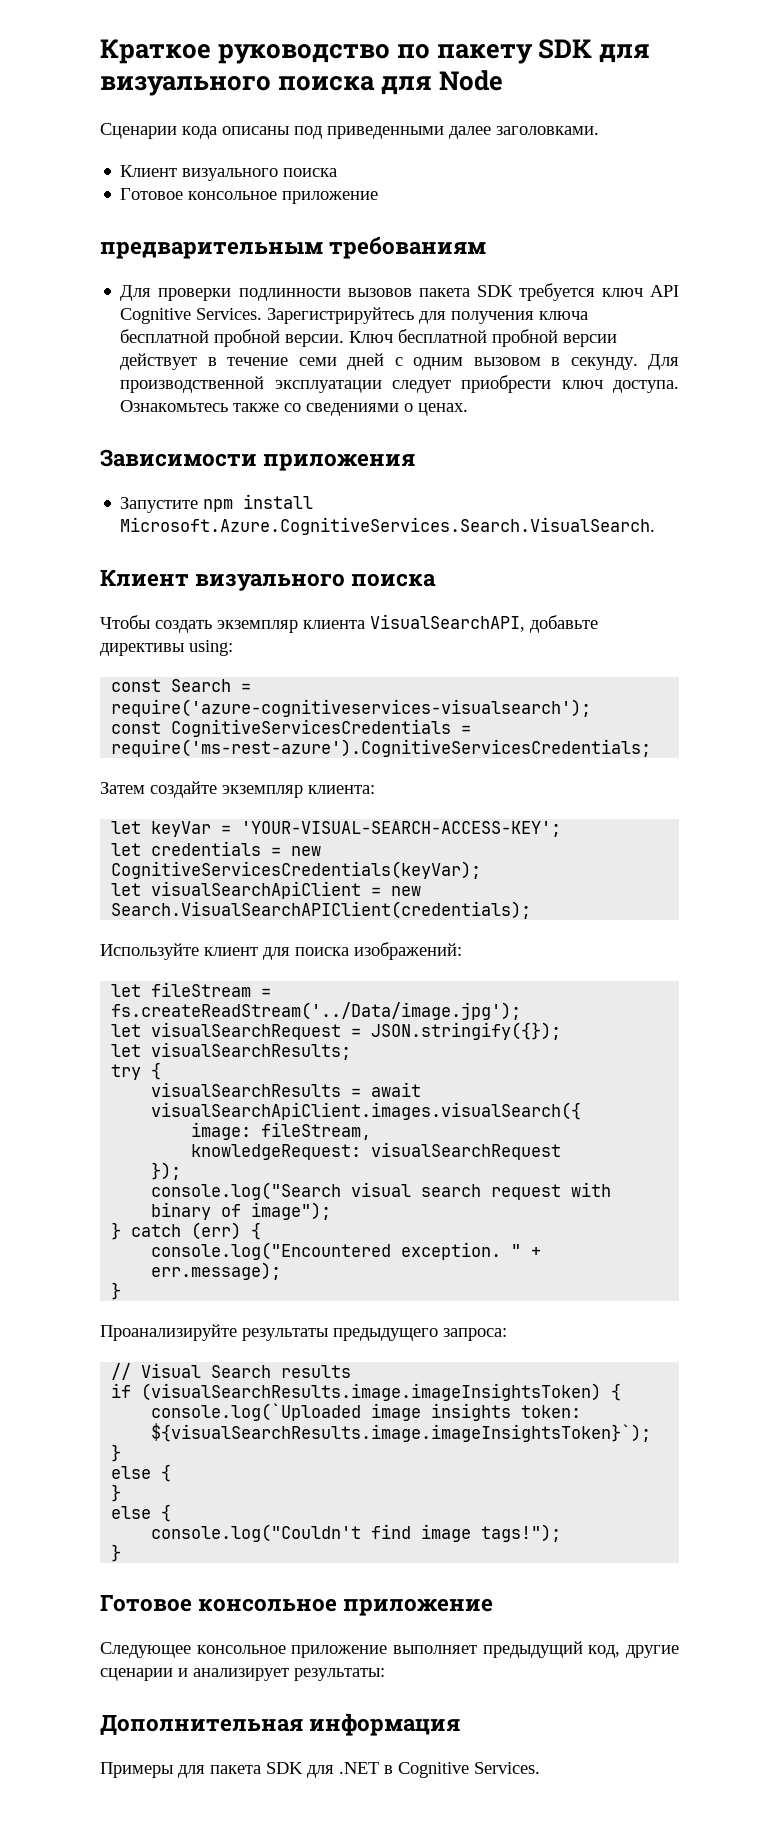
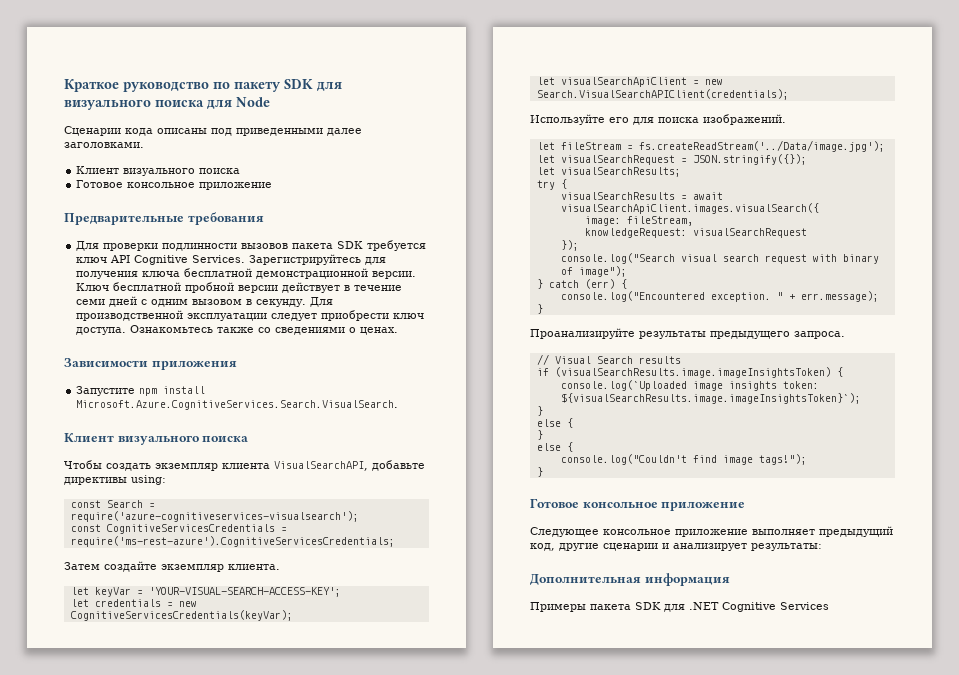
[100,236,487,259] предварительным требованиям -> [64,212,264,225] Предварительные требования
[214,329,281,347] пробной -> [256,268,369,279] демонстрационной
[308,785,375,794] клиента: -> [228,564,280,570] клиента.
[204,947,258,956] клиент -> [609,117,629,123] его
[354,942,462,960] изображений: -> [703,114,786,125] изображений.
[443,1328,507,1341] запроса: -> [794,331,845,339] запроса.
[178,1765,205,1778] для -> (586, 607) none
[384,1762,540,1778] в Cognitive Services. -> [722,602,829,612] Cognitive Services

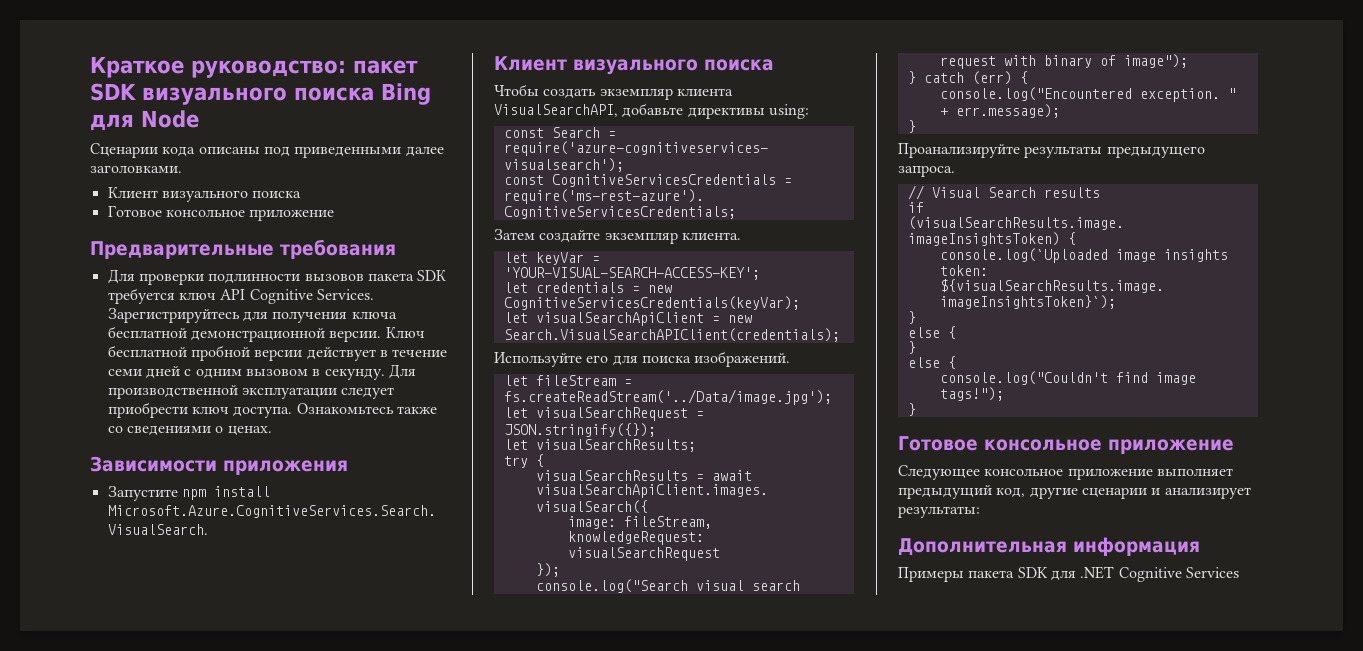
[123,79,342,92] [64,99,204,110] руководство по пакету SDK для визуального поиска -> [191,60,418,78] [90,83,431,105] руководство: пакет SDK визуального поиска Bing

